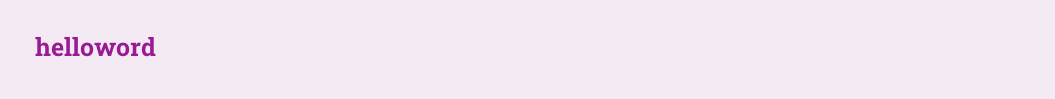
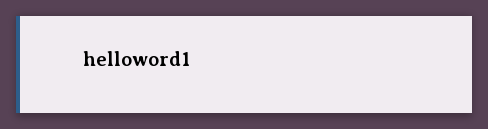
[35,36,156,57] helloword -> [83,51,190,66] helloword1

